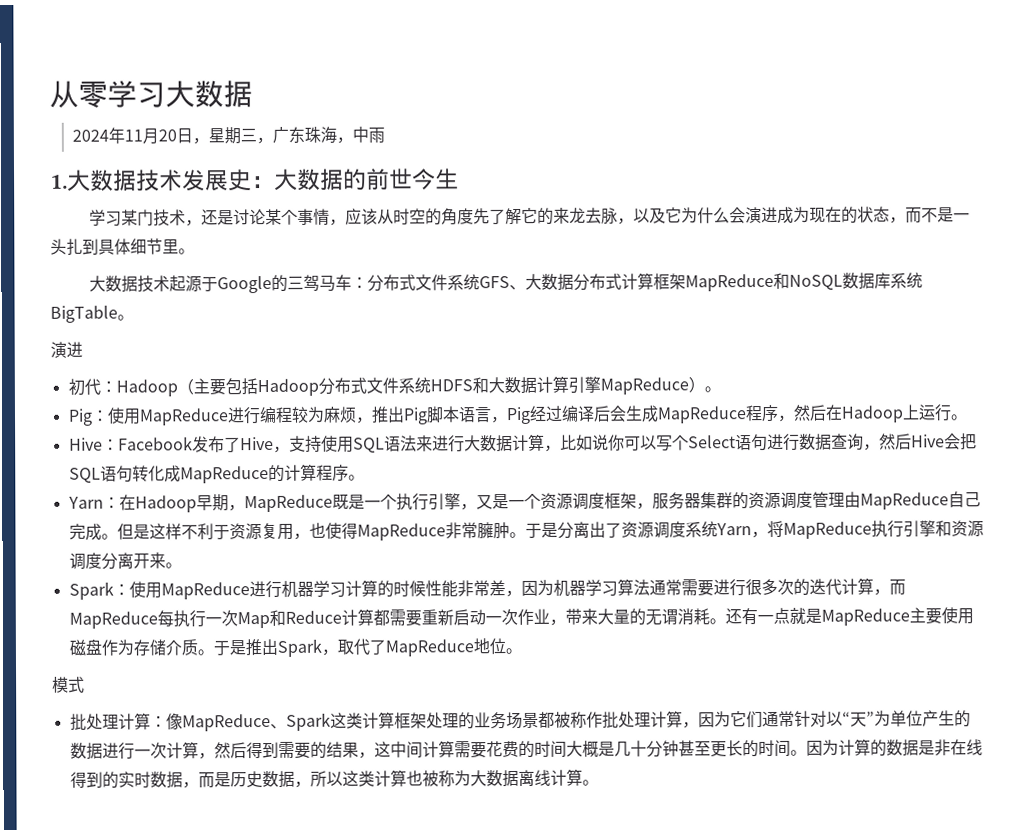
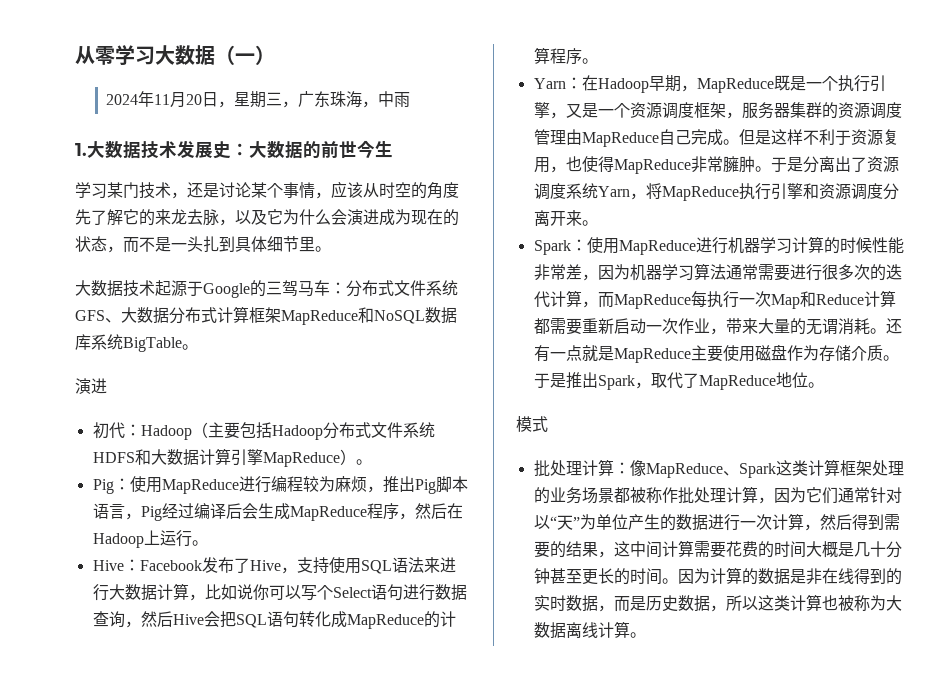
(253, 94) none -> [215,45,275,65] （一）

